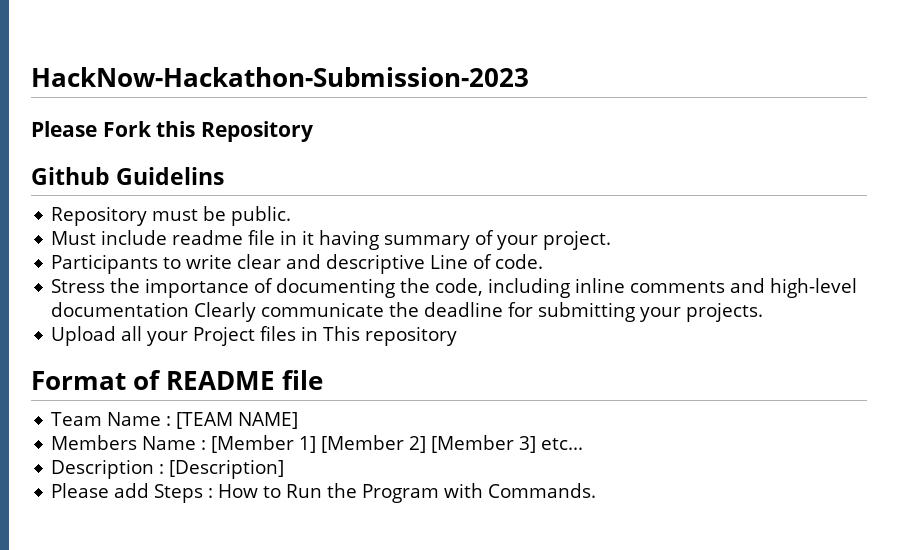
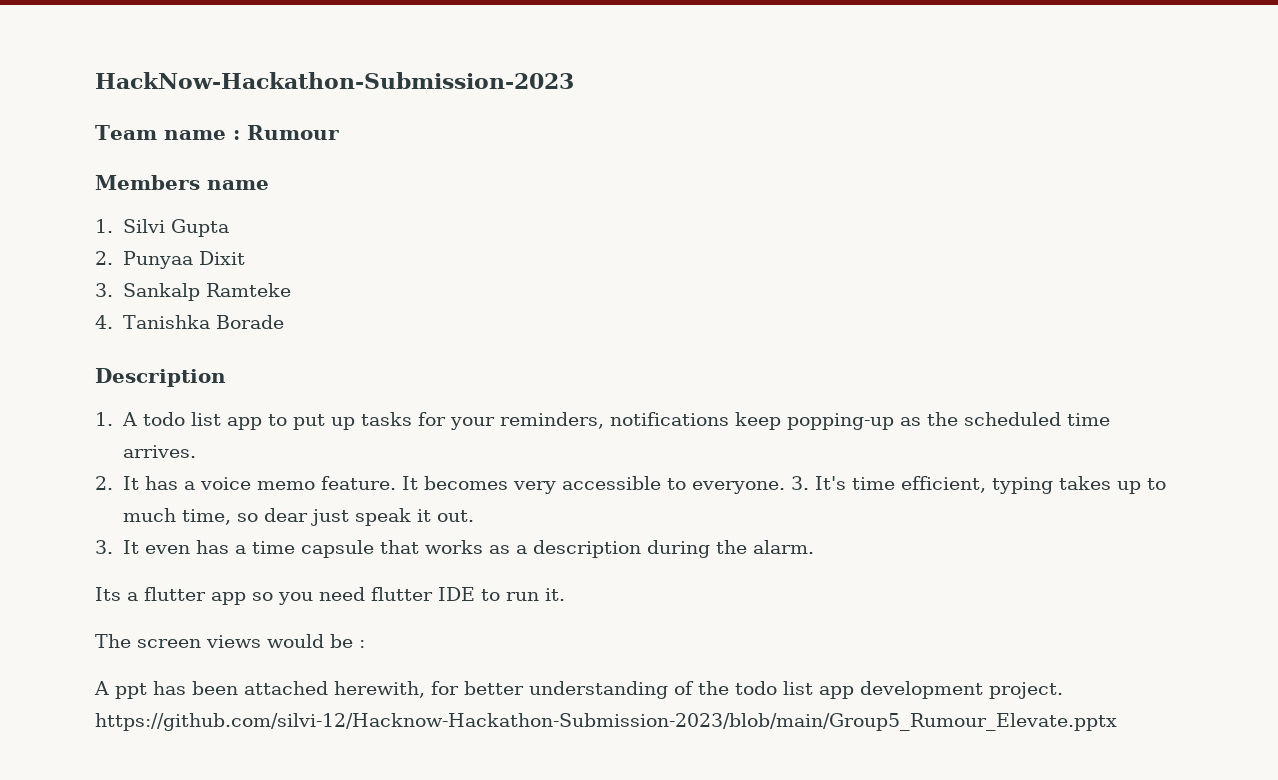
[31,121,313,142] [31,167,225,185] [51,206,292,226] [51,230,612,250] [51,254,544,274] [51,278,858,298] [51,302,764,322] [51,326,458,346] [31,370,324,390] [51,412,299,429] [51,435,584,453] [51,459,285,479] [51,483,597,503] Please Fork this Repository // Github Guidelins // Repository must be public. // Must include readme file in it having summary of your project. // Participants to write clear and descriptive Line of code. // Stress the importance of documenting the code, including inline comments and high-level documentation Clearly communicate the deadline for submitting your projects. // Upload all your Project files in This repository // Format of README file // Team Name : [TEAM NAME] // Members Name : [Member 1] [Member 2] [Member 3] etc... // Description : [Description] // Please add Steps : How to Run the Program with Commands. -> [95,125,339,140] [95,175,269,190] [95,219,229,237] [95,251,245,269] [95,283,291,301] [95,315,284,329] [95,368,226,387] [95,412,1110,430] [122,445,196,458] [95,476,1166,494] [122,508,474,526] [95,540,814,558] [95,587,565,605] [95,634,365,648] [94,681,1063,699] [95,713,1117,731] Team name : Rumour // Members name // 1. Silvi Gupta // 2. Punyaa Dixit // 3. Sankalp Ramteke // 4. Tanishka Borade // Description // 1. A todo list app to put up tasks for your reminders, notifications keep popping-up as the scheduled time arrives. // 2. It has a voice memo feature. It becomes very accessible to everyone. 3. It's time efficient, typing takes up to much time, so dear just speak it out. // 3. It even has a time capsule that works as a description during the alarm. // Its a flutter app so you need flutter IDE to run it. // The screen views would be : // A ppt has been attached herewith, for better understanding of the todo list app development project. https://github.com/silvi-12/Hacknow-Hackathon-Submission-2023/blob/main/Group5_Rumour_Elevate.pptx

